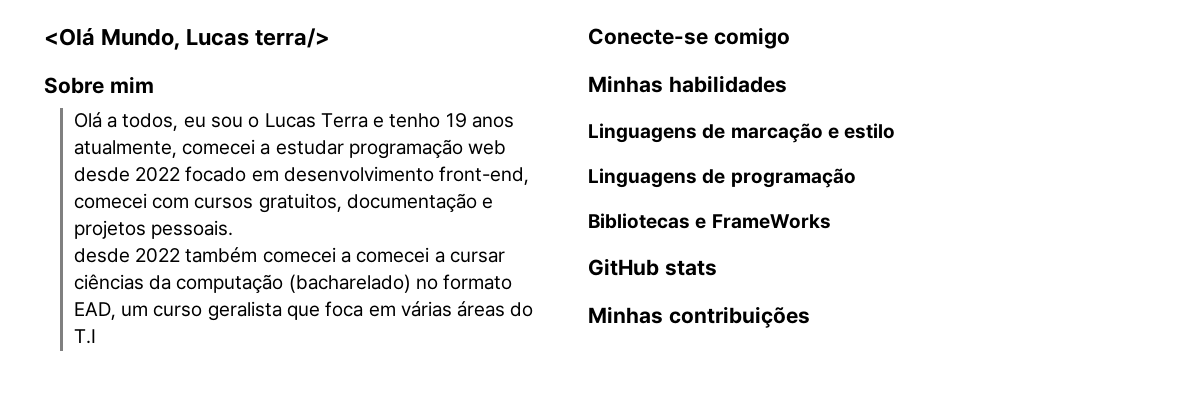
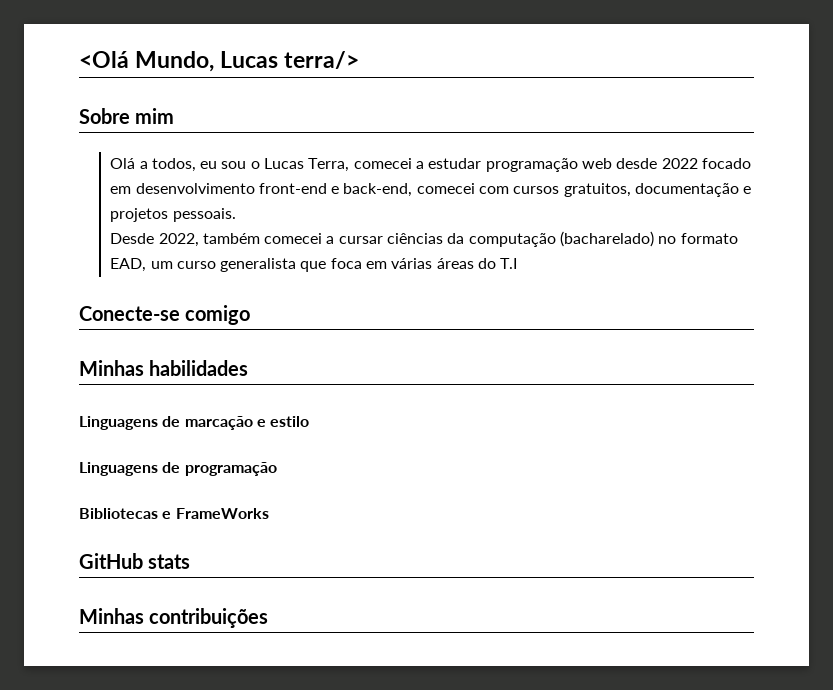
[320,113,514,128] [73,140,177,158] Terra e tenho 19 anos atualmente, -> [308,158,350,172] Terra,
[439,166,530,185] front-end, -> [258,183,413,197] front-end e back-end,
[73,248,181,263] desde 2022 -> [110,233,199,247] Desde 2022,
[356,247,445,263] comecei a -> (335, 240) none
[207,301,282,321] geralista -> [220,258,297,272] generalista

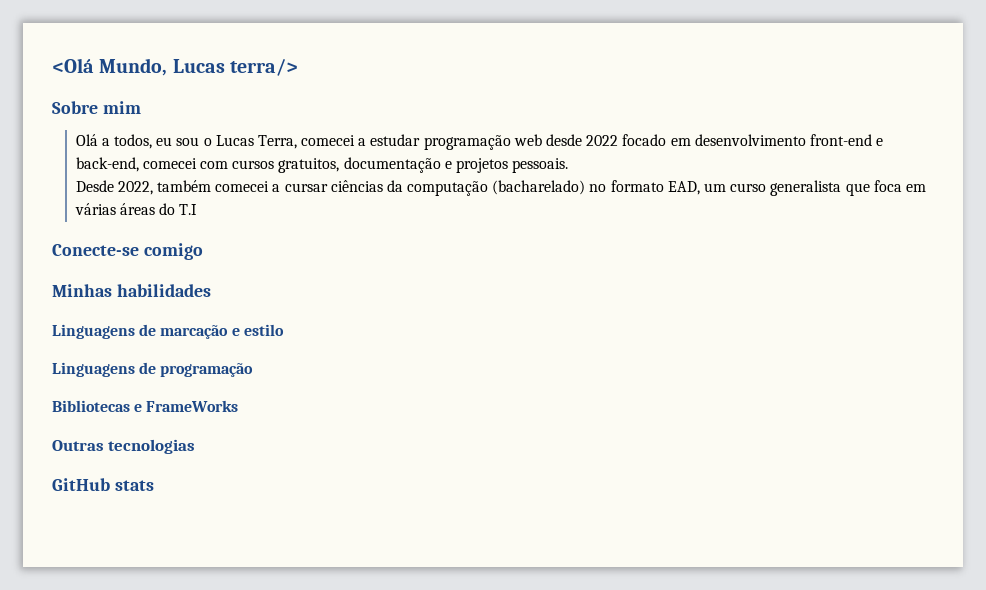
(269, 513) none -> [52,439,196,454] // Outras tecnologias
[79,608,269,628] // Minhas contribuições -> (154, 485) none

